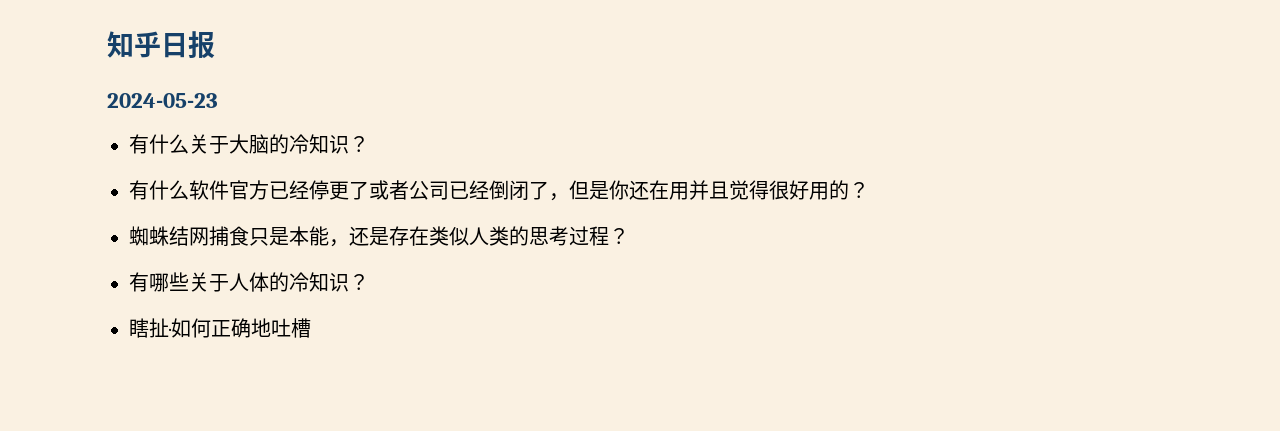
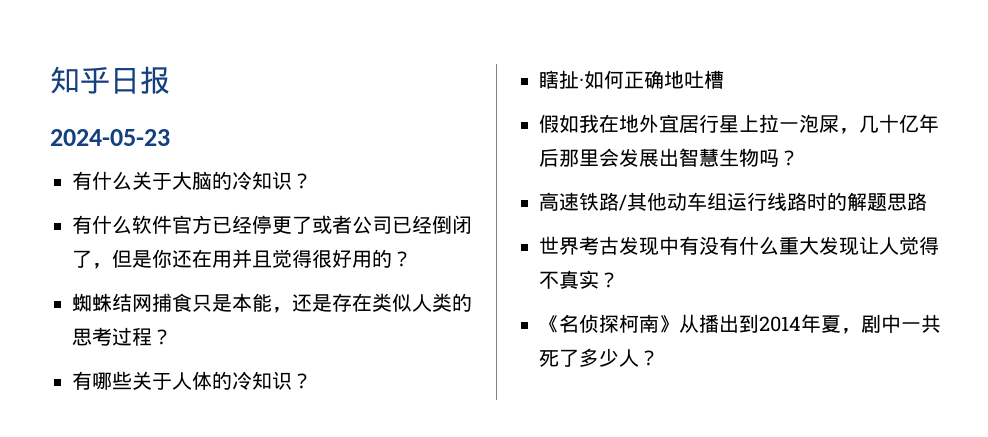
(311, 328) none -> [539,114,939,134] [539,148,799,167] [539,192,927,212] [539,236,939,256] [539,270,619,289] [539,314,941,334] [539,348,659,367] // 假如我在地外宜居行星上拉一泡屎，几十亿年后那里会发展出智慧生物吗？ // 高速铁路/其他动车组运行线路时的解题思路 // 世界考古发现中有没有什么重大发现让人觉得不真实？ // 《名侦探柯南》从播出到2014年夏，剧中一共死了多少人？

